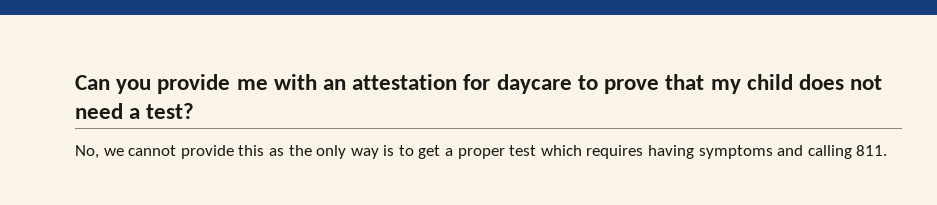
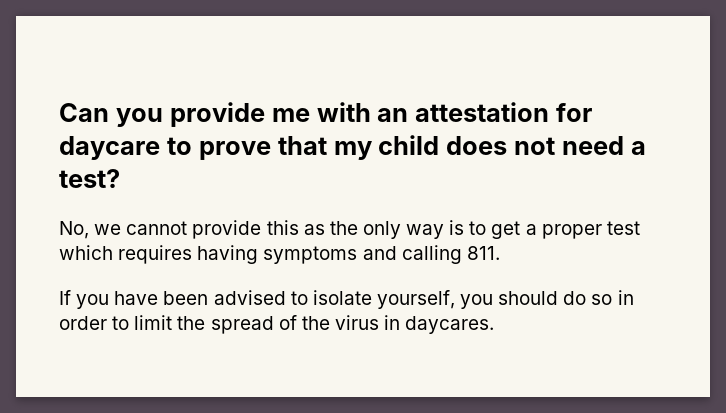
(888, 150) none -> [59,290,634,309] [59,315,495,334] // If you have been advised to isolate yourself, you should do so in order to limit the spread of the virus in daycares.

